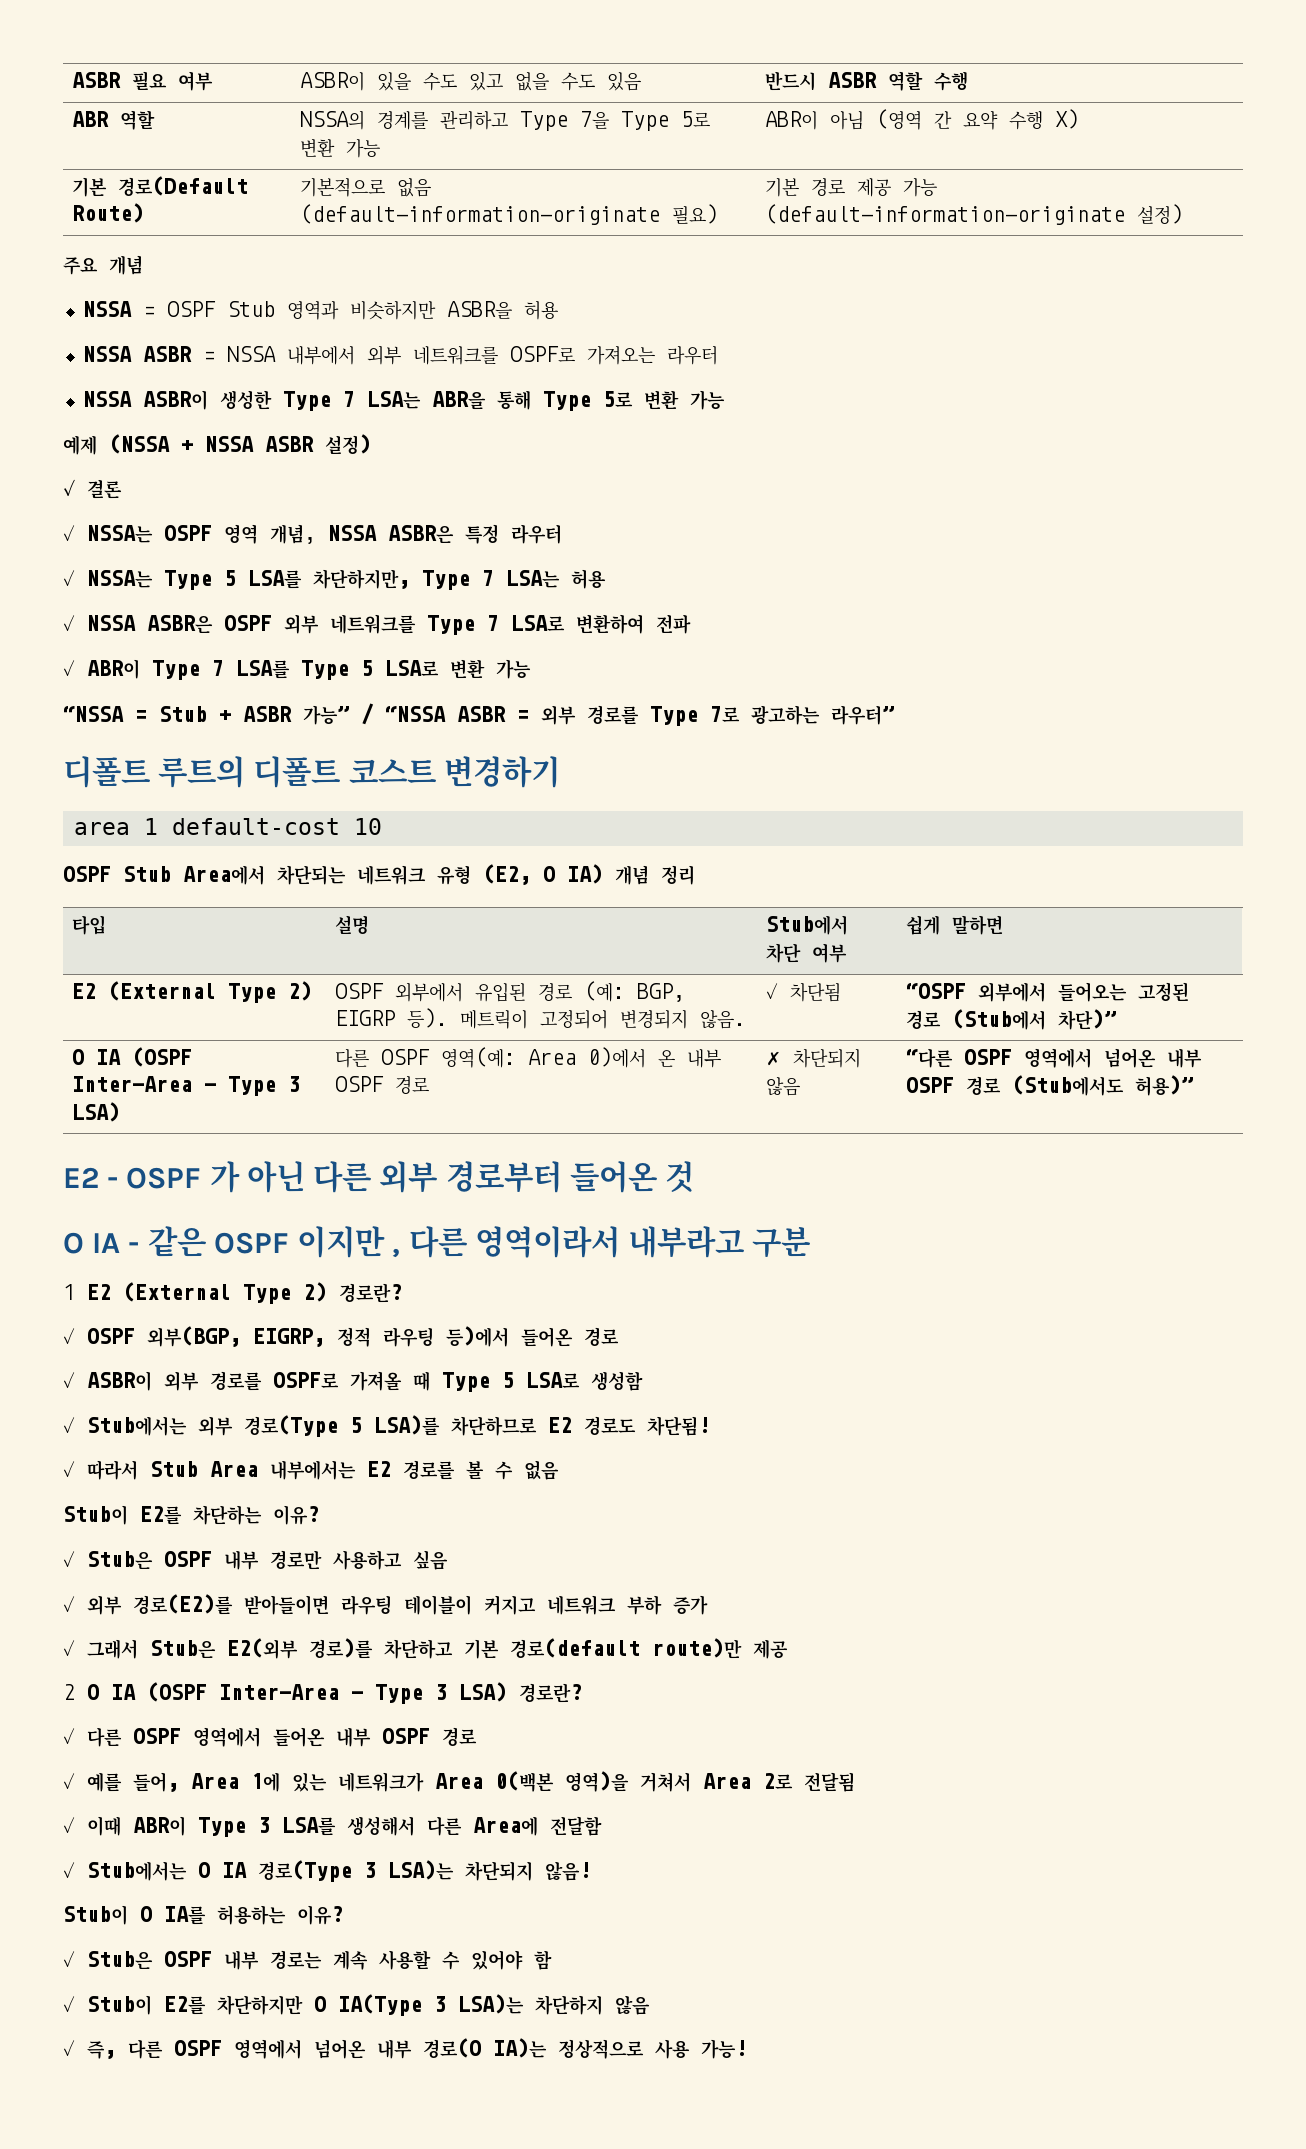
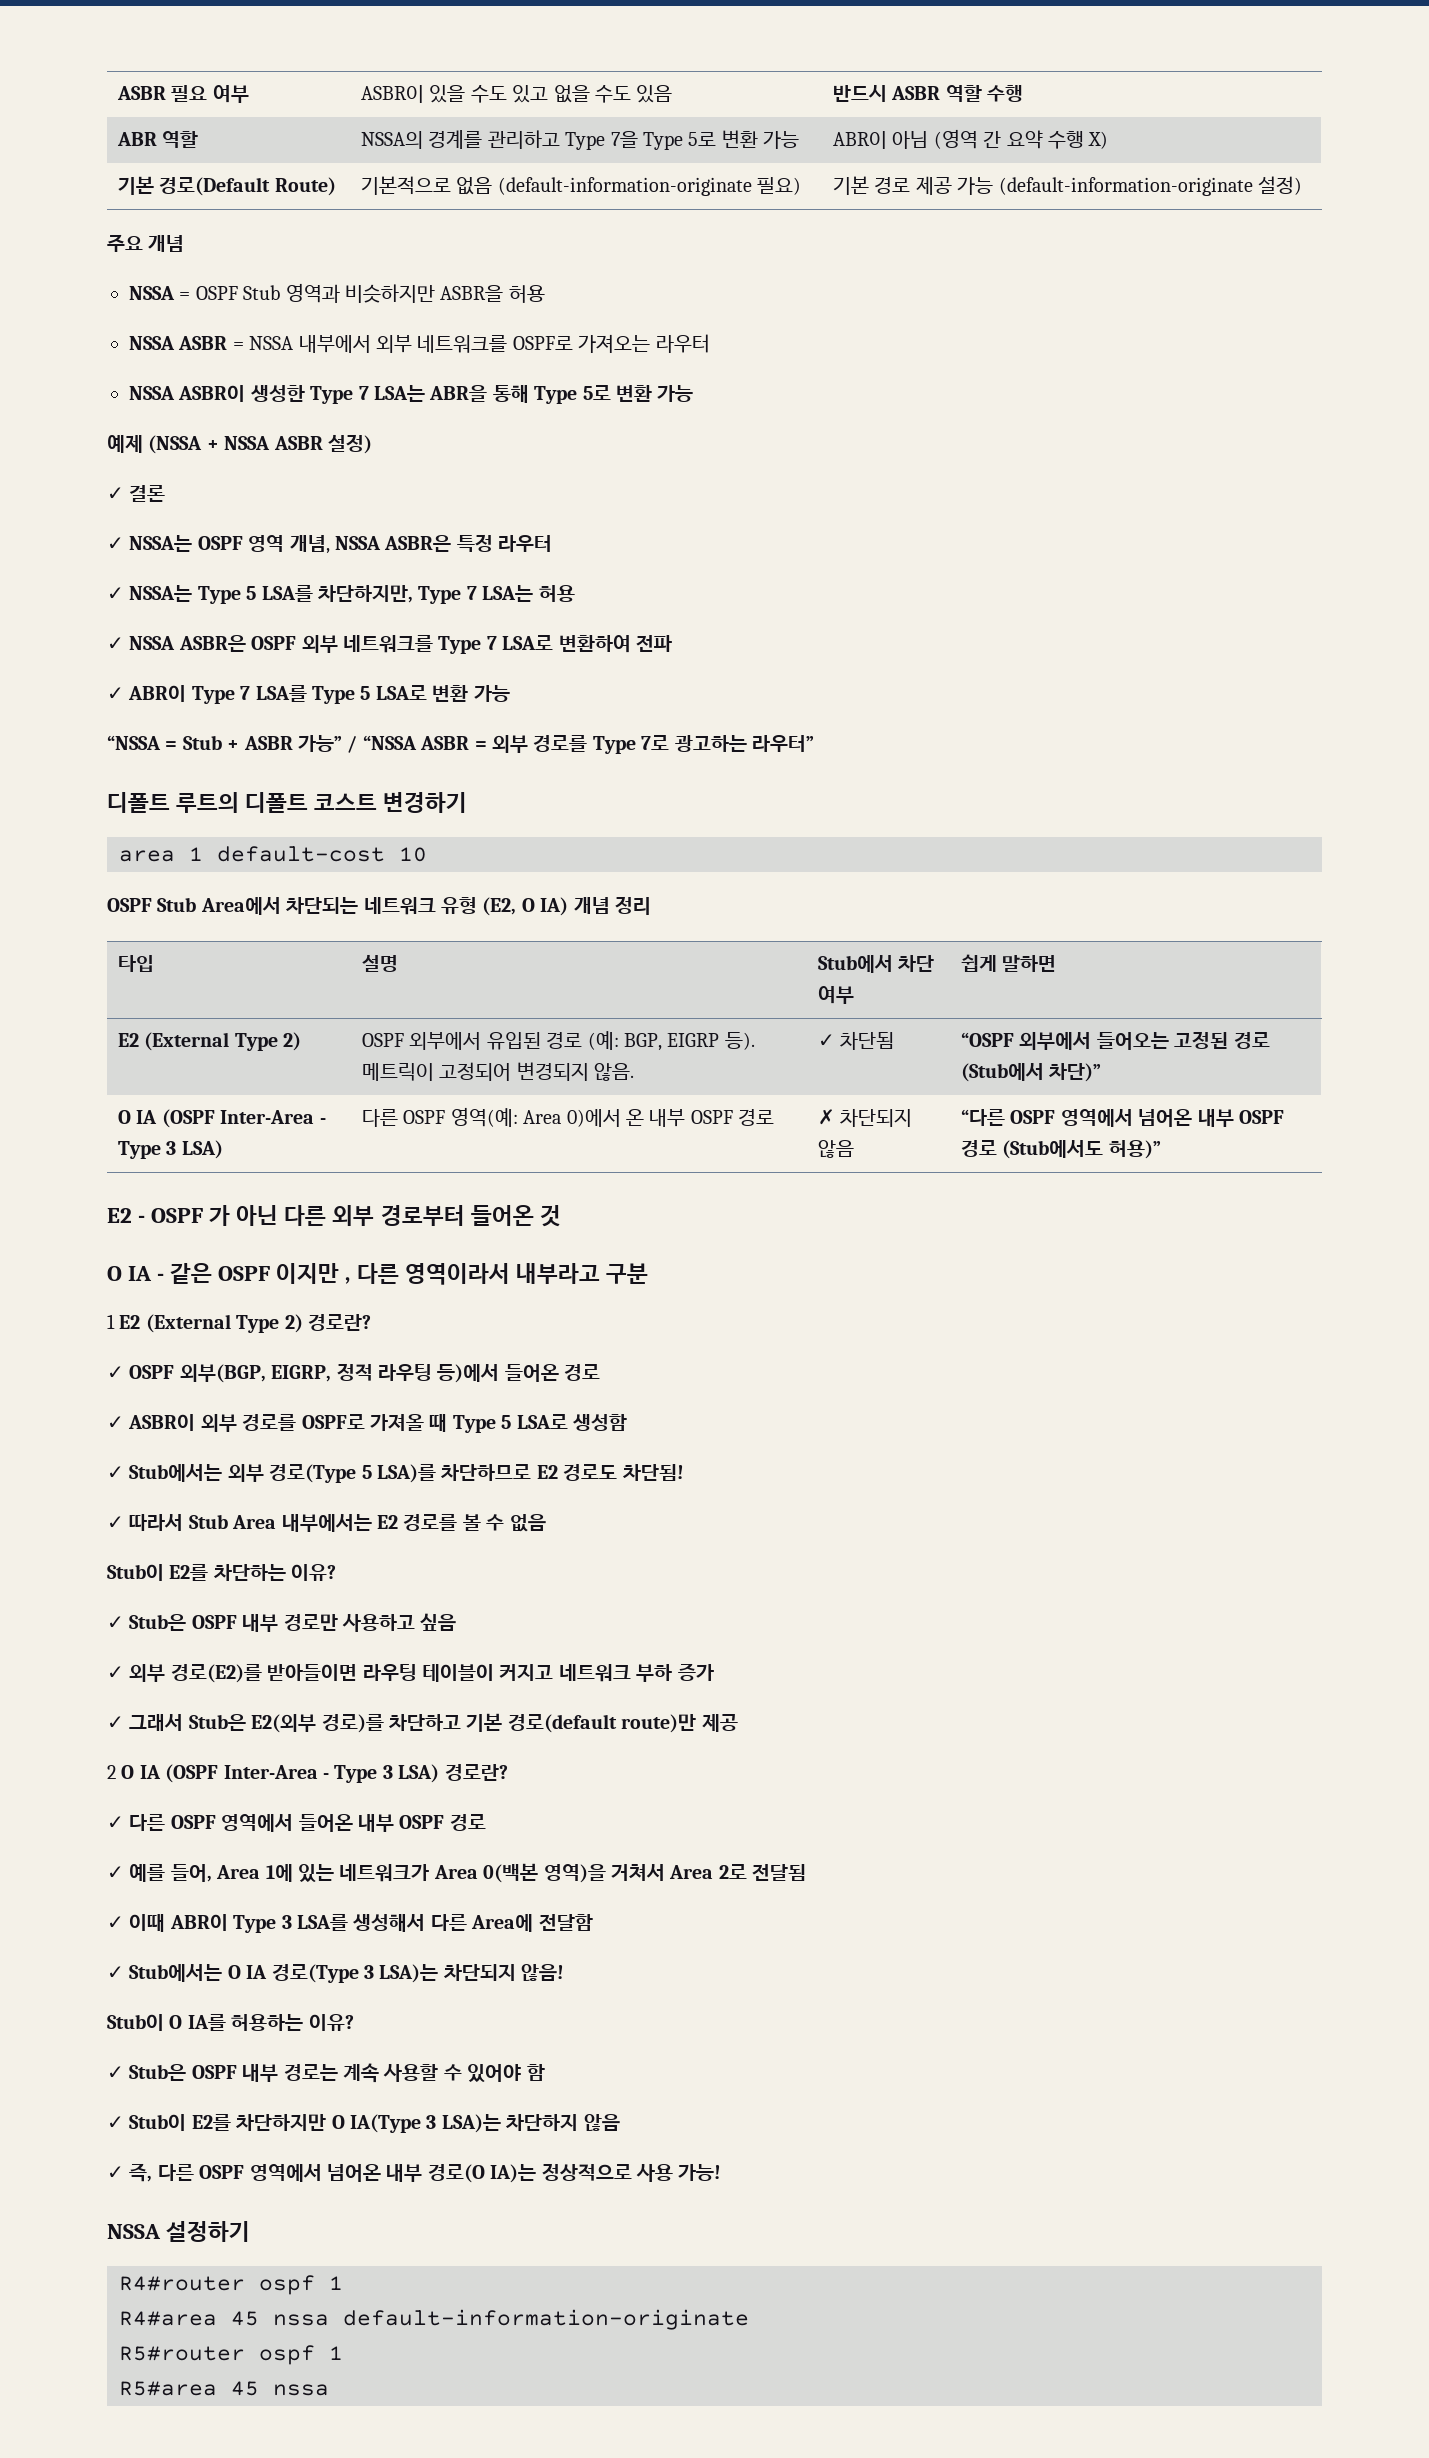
(747, 2049) none -> [107,2221,251,2242] [119,2275,343,2295] [119,2309,749,2330] [119,2345,343,2365] [119,2381,329,2396] // NSSA 설정하기 // R4#router ospf 1 // R4#area 45 nssa default-information-originate // R5#router ospf 1 // R5#area 45 nssa

